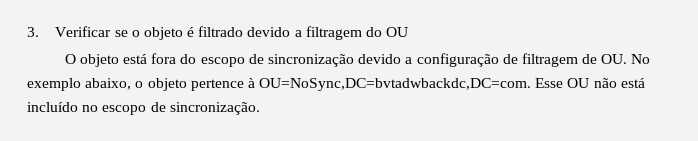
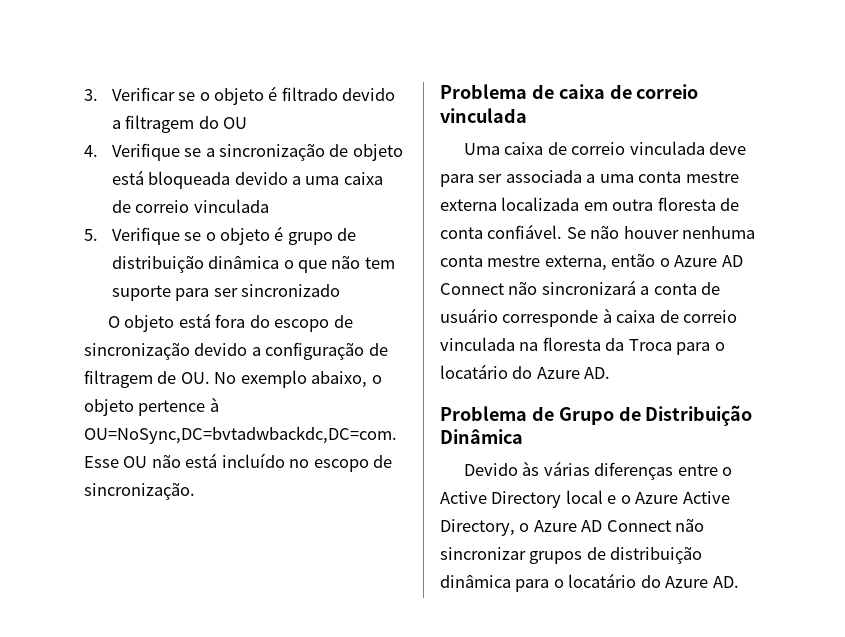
(409, 32) none -> [84,143,403,161] [111,170,383,189] [111,199,269,213] [84,226,357,245] [111,255,395,273] [111,284,340,301] // 4. Verifique se a sincronização de objeto está bloqueada devido a uma caixa de correio vinculada // 5. Verifique se o objeto é grupo de distribuição dinâmica o que não tem suporte para ser sincronizado
(260, 108) none -> [440,84,699,99] [440,108,527,123] [463,141,747,155] [440,170,739,187] [440,197,740,211] [440,224,756,239] [440,253,743,271] [440,280,721,295] [440,308,738,327] [440,337,725,355] [440,364,611,379] [440,405,753,426] [440,429,523,444] [463,461,733,480] [440,490,730,508] [440,518,705,536] [440,546,703,564] [440,573,739,592] // Problema de caixa de correio vinculada // Uma caixa de correio vinculada deve para ser associada a uma conta mestre externa localizada em outra floresta de conta confiável. Se não houver nenhuma conta mestre externa, então o Azure AD Connect não sincronizará a conta de usuário corresponde à caixa de correio vinculada na floresta da Troca para o locatário do Azure AD. // Problema de Grupo de Distribuição Dinâmica // Devido às várias diferenças entre o Active Directory local e o Azure Active Directory, o Azure AD Connect não sincronizar grupos de distribuição dinâmica para o locatário do Azure AD.

